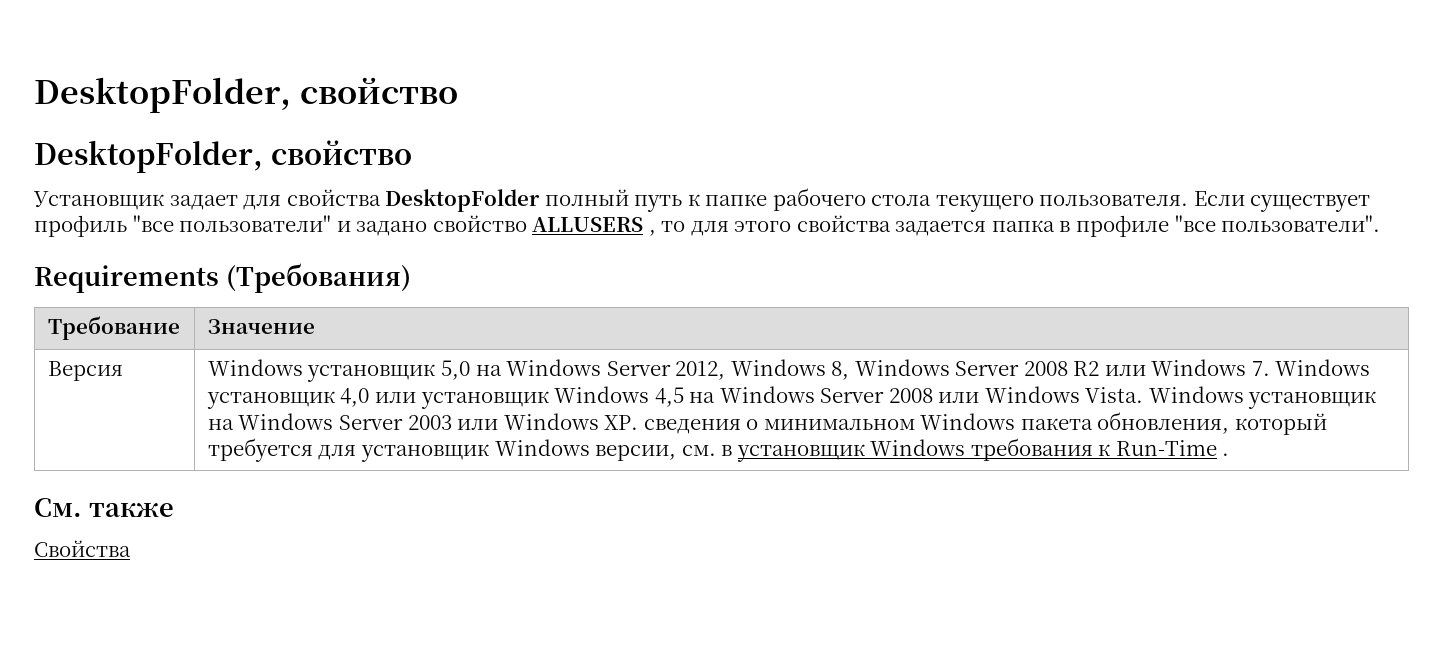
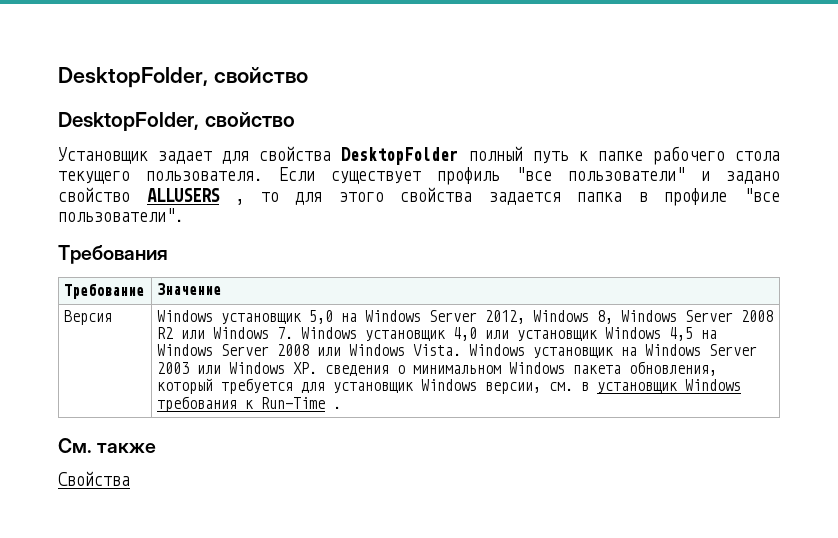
[34,263,411,293] Requirements (Требования) -> [58,245,168,264] Требования

